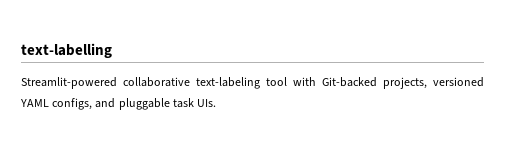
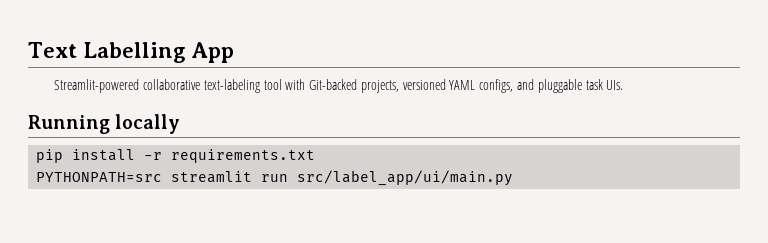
[21,43,112,58] text-labelling -> [28,42,235,63] Text Labelling App
(217, 103) none -> [28,114,181,134] [36,149,316,163] [36,170,514,186] // Running locally // pip install -r requirements.txt // PYTHONPATH=src streamlit run src/label_app/ui/main.py

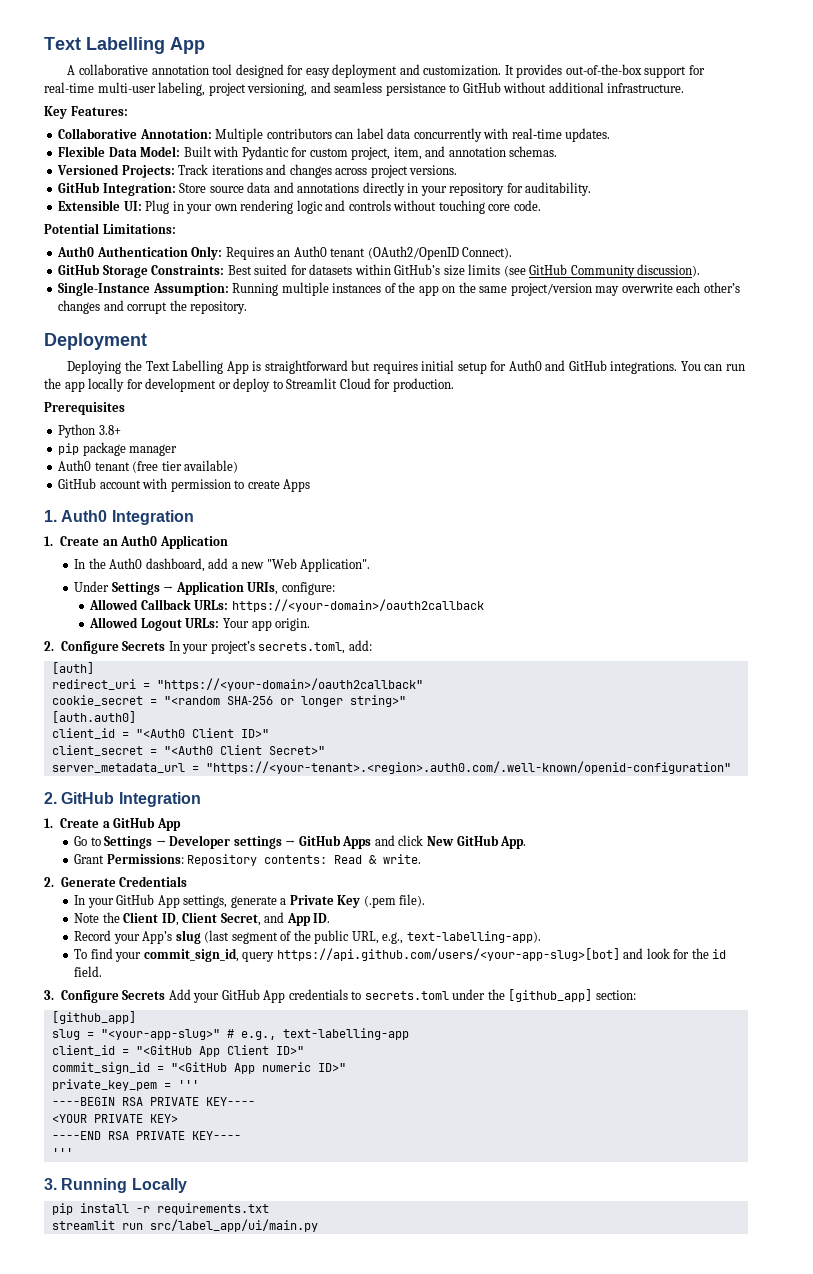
[54,79,624,93] [28,114,181,134] Streamlit-powered collaborative text-labeling tool with Git-backed projects, versioned YAML configs, and pluggable task UIs. // Running locally -> [67,64,705,78] [44,82,685,96] [44,106,128,119] [58,128,611,142] [58,146,558,160] [57,164,458,178] [58,182,592,196] [58,200,541,214] [44,223,176,234] [57,246,513,260] [58,264,701,278] [58,282,740,296] [58,300,248,314] [44,333,147,350] [67,360,745,374] [44,378,454,392] [44,402,125,415] [58,424,121,438] [58,442,178,456] [58,460,239,473] [58,478,311,492] [44,510,194,525] [44,535,228,549] [74,558,371,572] [74,581,335,595] [89,599,484,612] [89,617,311,631] [44,640,372,654] [51,662,94,674] [51,678,423,691] [51,695,406,707] [51,711,136,723] [51,728,269,739] [51,745,325,756] [51,761,731,774] [44,792,201,807] [44,817,181,831] [74,835,527,849] [74,854,422,866] [44,876,188,887] [74,894,426,908] [74,912,331,926] [74,930,541,944] [74,948,727,962] [74,966,103,977] [44,989,636,1003] [51,1011,136,1024] [51,1028,409,1040] [51,1045,304,1057] [51,1062,346,1074] [51,1079,199,1091] [51,1097,255,1106] [51,1114,178,1123] [51,1131,241,1140] [51,1148,73,1157] [44,1178,187,1193] A collaborative annotation tool designed for easy deployment and customization. It provides out-of-the-box support for real-time multi-user labeling, project versioning, and seamless persistance to GitHub without additional infrastructure. // Key Features: // Collaborative Annotation: Multiple contributors can label data concurrently with real‑time updates. // Flexible Data Model: Built with Pydantic for custom project, item, and annotation schemas. // Versioned Projects: Track iterations and changes across project versions. // GitHub Integration: Store source data and annotations directly in your repository for auditability. // Extensible UI: Plug in your own rendering logic and controls without touching core code. // Potential Limitations: // Auth0 Authentication Only: Requires an Auth0 tenant (OAuth2/OpenID Connect). // GitHub Storage Constraints: Best suited for datasets within GitHub’s size limits (see GitHub Community discussion). // Single-Instance Assumption: Running multiple instances of the app on the same project/version may overwrite each other’s changes and corrupt the repository. // Deployment // Deploying the Text Labelling App is straightforward but requires initial setup for Auth0 and GitHub integrations. You can run the app locally for development or deploy to Streamlit Cloud for production. // Prerequisites // Python 3.8+ // pip package manager // Auth0 tenant (free tier available) // GitHub account with permission to create Apps // 1. Auth0 Integration // 1. Create an Auth0 Application // In the Auth0 dashboard, add a new "Web Application". // Under Settings → Application URIs, configure: // Allowed Callback URLs: https://<your-domain>/oauth2callback // Allowed Logout URLs: Your app origin. // 2. Configure Secrets In your project’s secrets.toml, add: // [auth] // redirect_uri = "https://<your-domain>/oauth2callback" // cookie_secret = "<random SHA‑256 or longer string>" // [auth.auth0] // client_id = "<Auth0 Client ID>" // client_secret = "<Auth0 Client Secret>" // server_metadata_url = "https://<your-tenant>.<region>.auth0.com/.well-known/openid-configuration" // 2. GitHub Integration // 1. Create a GitHub App // Go to Settings → Developer settings → GitHub Apps and click New GitHub App. // Grant Permissions: Repository contents: Read & write. // 2. Generate Credentials // In your GitHub App settings, generate a Private Key (.pem file). // Note the Client ID, Client Secret, and App ID. // Record your App’s slug (last segment of the public URL, e.g., text-labelling-app). // To find your commit_sign_id, query https://api.github.com/users/<your-app-slug>[bot] and look for the id field. // 3. Configure Secrets Add your GitHub App credentials to secrets.toml under the [github_app] section: // [github_app] // slug = "<your-app-slug>" # e.g., text-labelling-app // client_id = "<GitHub App Client ID>" // commit_sign_id = "<GitHub App numeric ID>" // private_key_pem = ''' // ----BEGIN RSA PRIVATE KEY---- // <YOUR PRIVATE KEY> // ----END RSA PRIVATE KEY---- // ''' // 3. Running Locally
[36,172,163,182] PYTHONPATH=src -> (269, 1209) none

